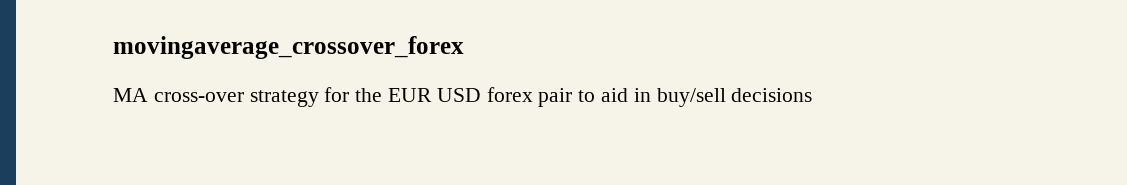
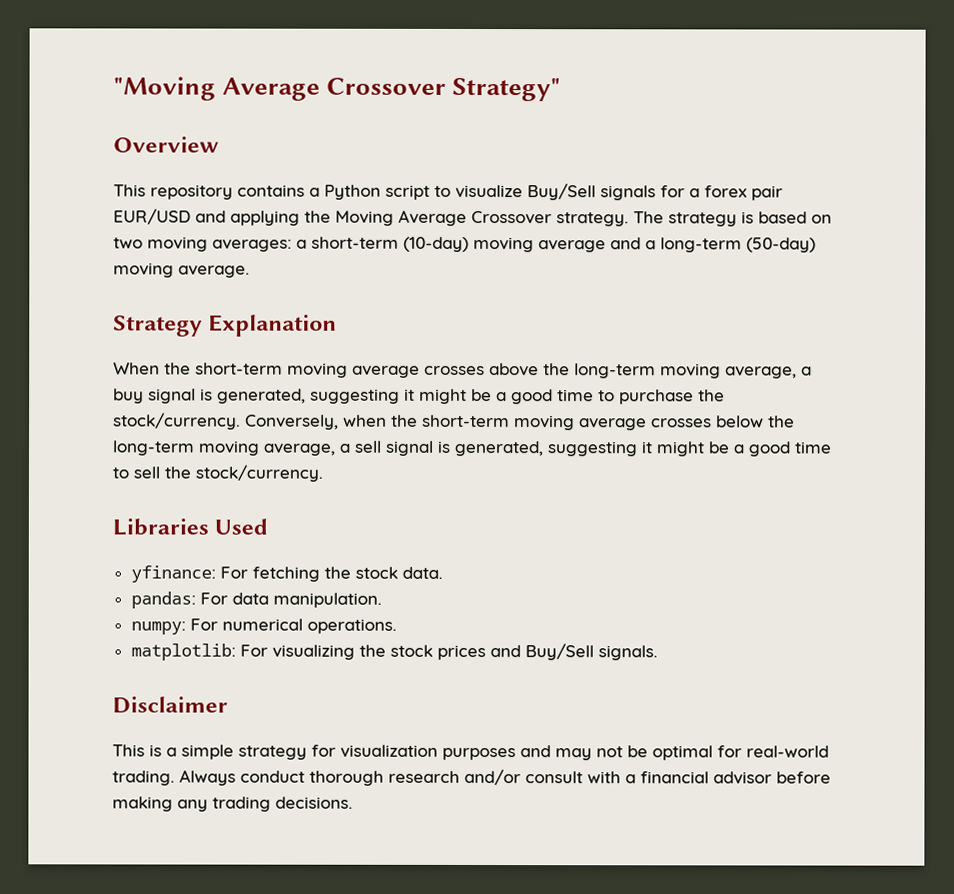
[113,36,464,59] [113,87,813,107] movingaverage_crossover_forex // MA cross-over strategy for the EUR USD forex pair to aid in buy/sell decisions -> [113,76,562,102] [113,136,219,153] [113,183,783,201] [113,208,832,227] [113,236,816,253] [113,262,250,278] [113,314,338,337] [113,362,812,379] [113,388,725,405] [113,412,795,431] [112,440,832,457] [112,464,323,482] [112,518,269,536] [130,565,443,583] [130,591,382,609] [130,618,397,635] [130,643,658,661] [112,696,228,714] [112,744,829,761] [112,768,831,786] [112,796,353,812] "Moving Average Crossover Strategy" // Overview // This repository contains a Python script to visualize Buy/Sell signals for a forex pair EUR/USD and applying the Moving Average Crossover strategy. The strategy is based on two moving averages: a short-term (10-day) moving average and a long-term (50-day) moving average. // Strategy Explanation // When the short-term moving average crosses above the long-term moving average, a buy signal is generated, suggesting it might be a good time to purchase the stock/currency. Conversely, when the short-term moving average crosses below the long-term moving average, a sell signal is generated, suggesting it might be a good time to sell the stock/currency. // Libraries Used // yfinance: For fetching the stock data. // pandas: For data manipulation. // numpy: For numerical operations. // matplotlib: For visualizing the stock prices and Buy/Sell signals. // Disclaimer // This is a simple strategy for visualization purposes and may not be optimal for real-world trading. Always conduct thorough research and/or consult with a financial advisor before making any trading decisions.

